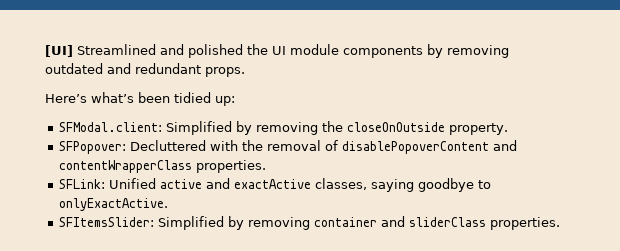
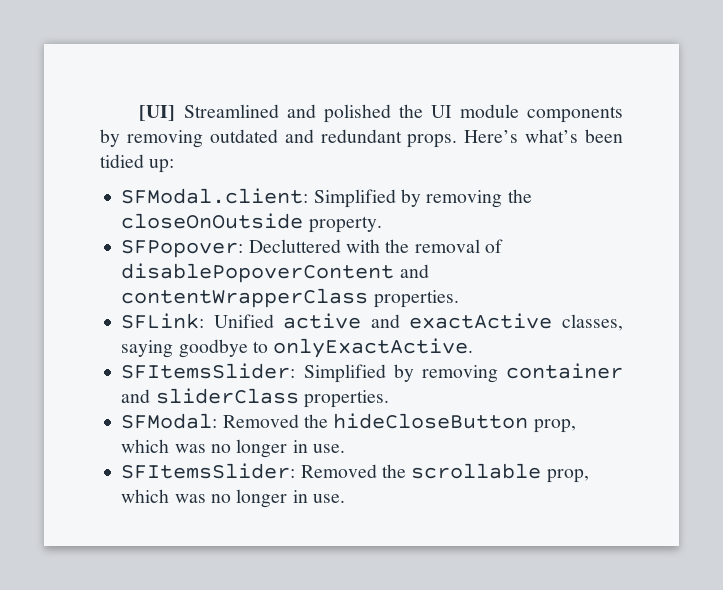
(245, 72) // -> (458, 141) none
(560, 223) none -> [121,413,576,433] [121,439,345,458] [121,463,589,483] [121,489,345,508] // SFModal: Removed the hideCloseButton prop, which was no longer in use. // SFItemsSlider: Removed the scrollable prop, which was no longer in use.

